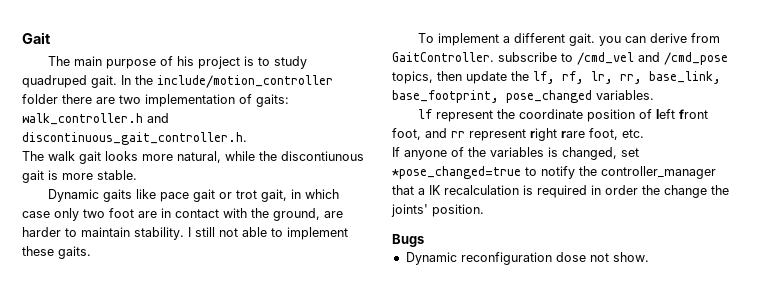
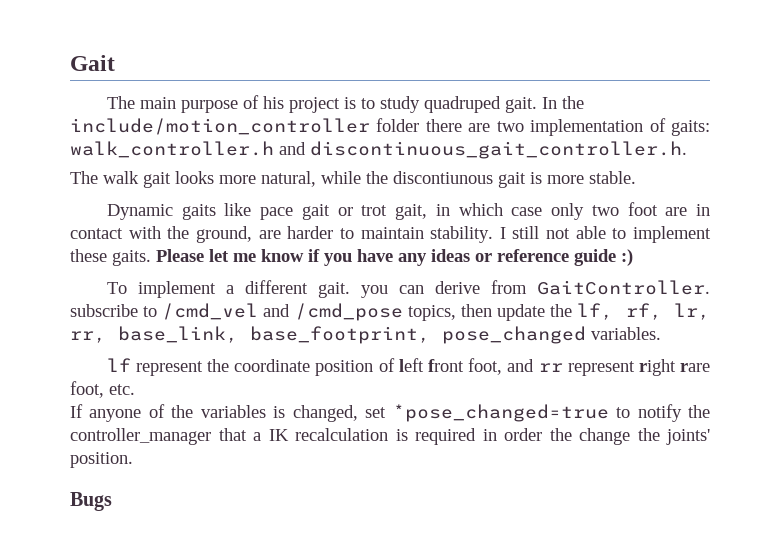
(91, 252) none -> [156,249,633,266] Please let me know if you have any ideas or reference guide :)
[405,252,649,265] // Dynamic reconfiguration dose not show. -> (112, 501) none

